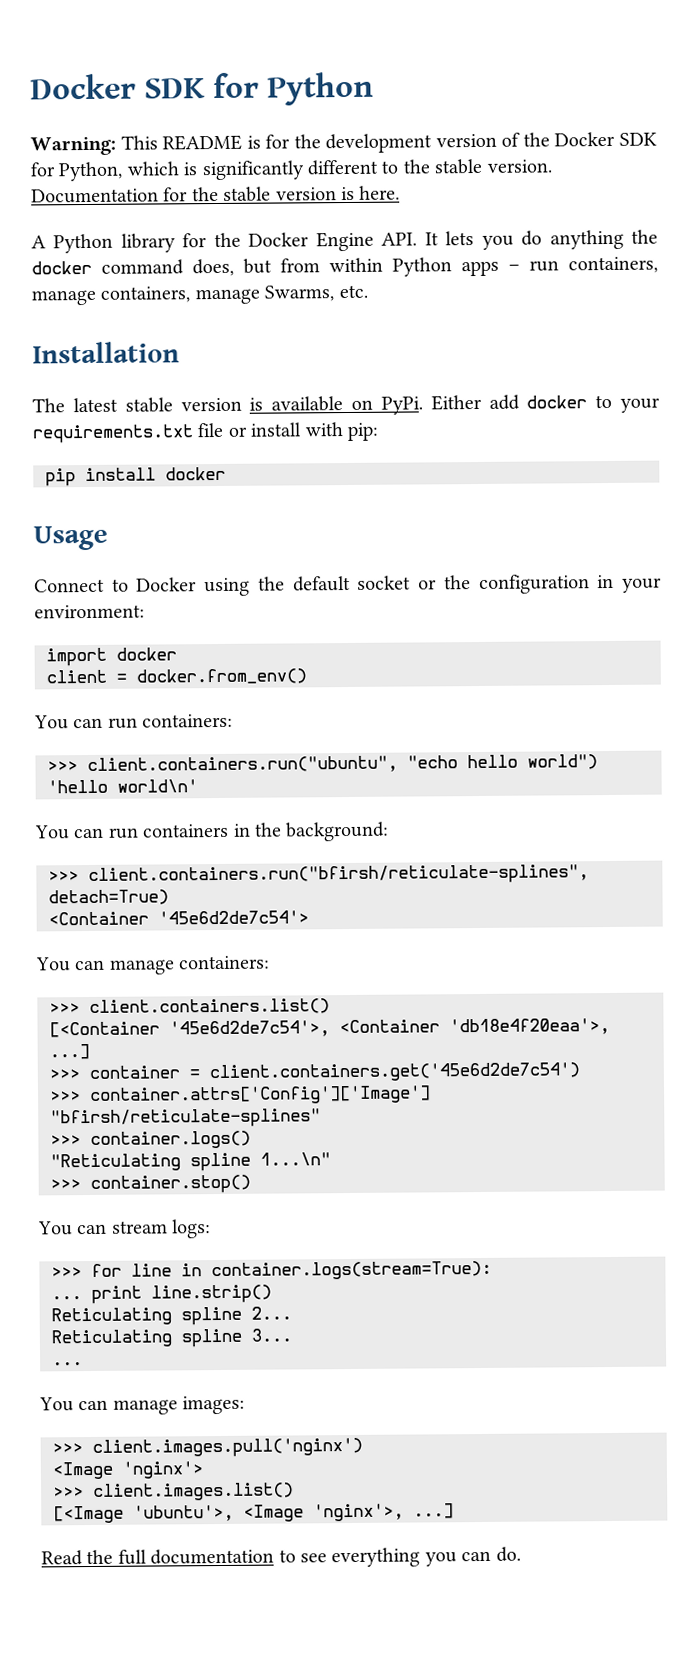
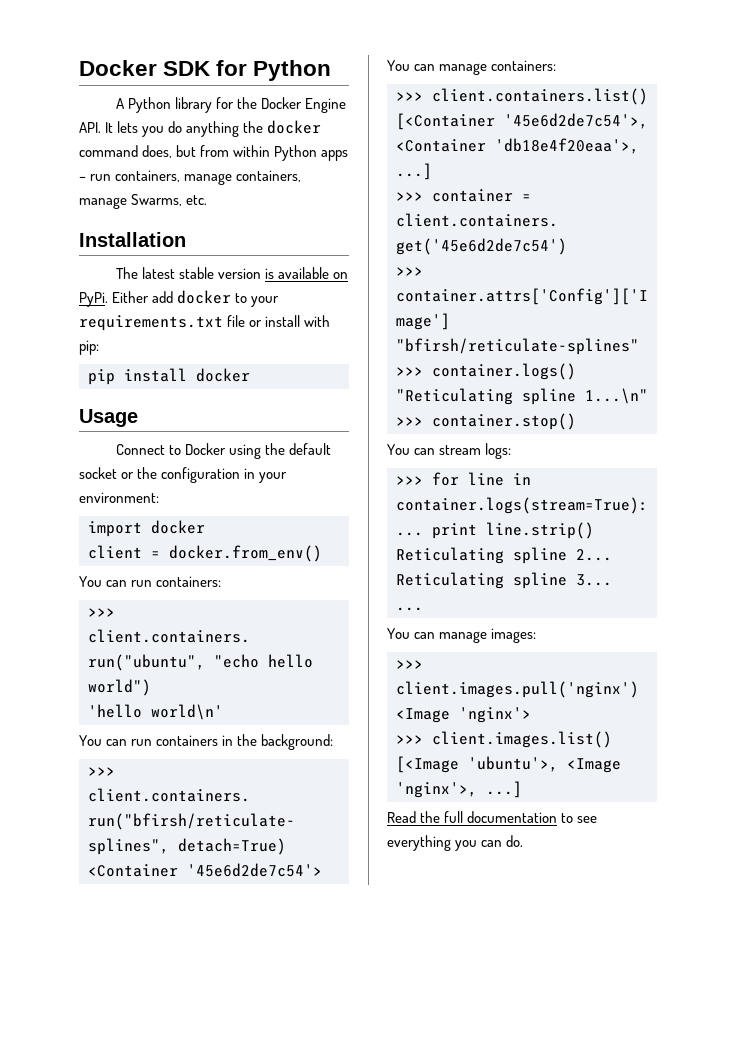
[30,131,657,156] [30,158,552,182] [31,185,401,204] // Warning: This README is for the development version of the Docker SDK for Python, which is significantly different to the stable version. Documentation for the stable version is here. -> (332, 70) none

